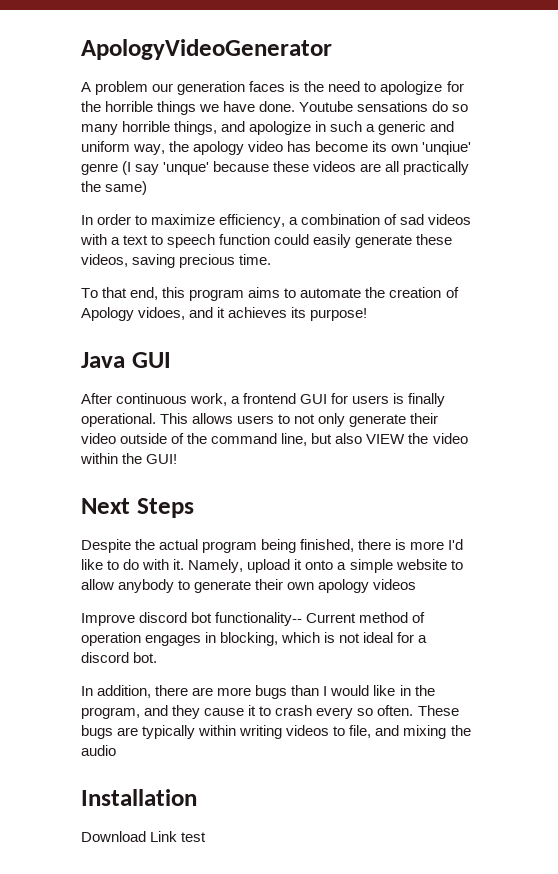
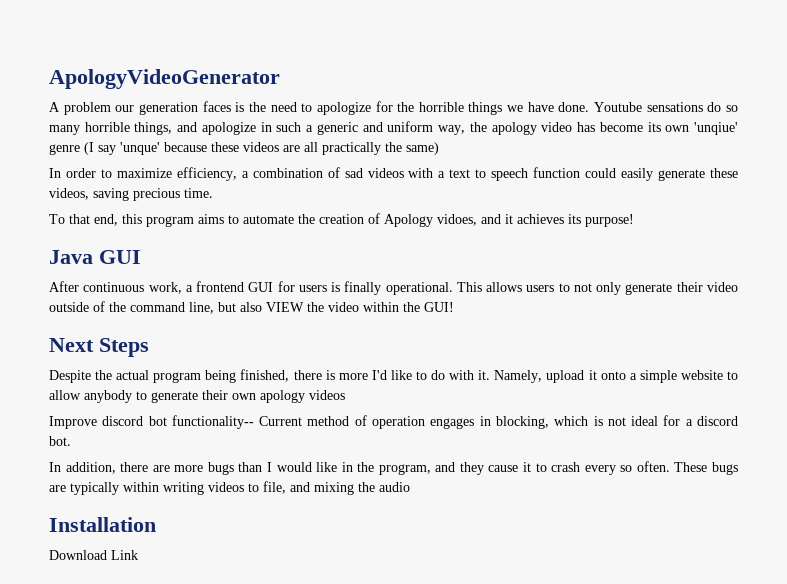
[181,832,207,842] test -> (138, 555) none

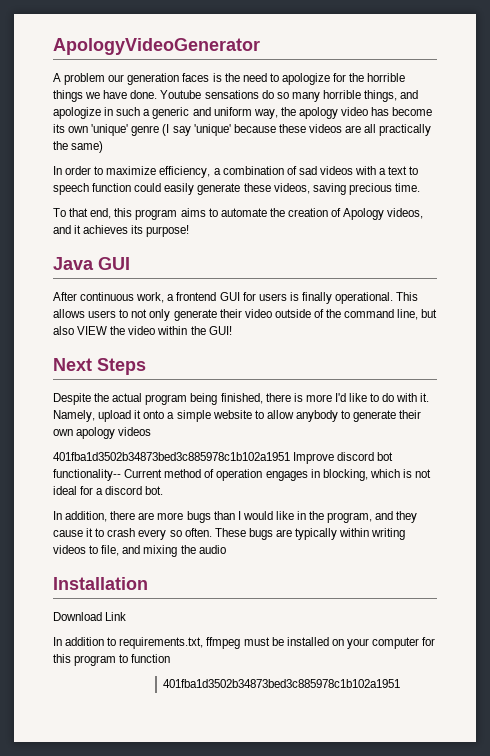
[694,122,738,135] 'unqiue' -> [91,124,129,136] 'unique'
[120,142,160,155] 'unque' -> [193,124,231,136] 'unique'
[437,214,477,226] vidoes, -> [387,208,424,219] videos,
(345, 395) none -> [53,452,290,461] 401fba1d3502b34873bed3c885978c1b102a1951
(138, 555) none -> [53,637,436,649] [53,654,171,666] [162,679,400,688] // In addition to requirements.txt, ffmpeg must be installed on your computer for this program to function // 401fba1d3502b34873bed3c885978c1b102a1951

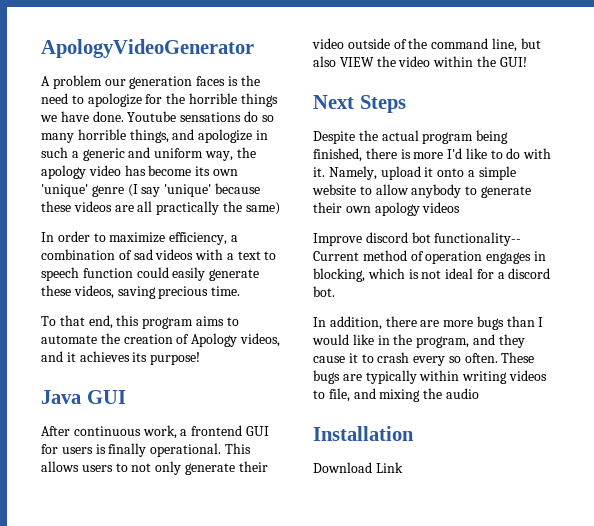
[53,452,290,461] 401fba1d3502b34873bed3c885978c1b102a1951 -> (461, 207) none
[53,637,436,649] [53,654,171,666] [162,679,400,688] // In addition to requirements.txt, ffmpeg must be installed on your computer for this program to function // 401fba1d3502b34873bed3c885978c1b102a1951 -> (403, 467) none

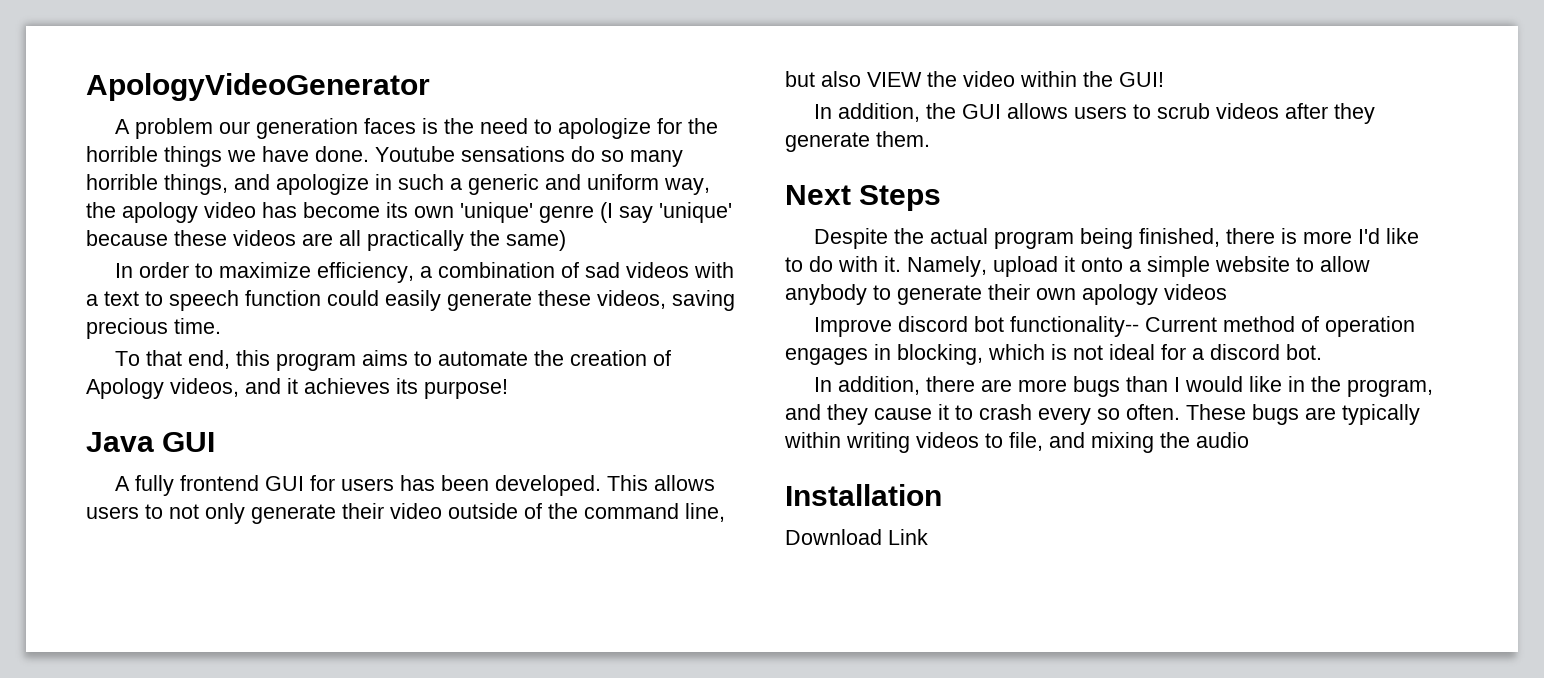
[41,425,188,439] After continuous work, a -> [115,475,175,496] A fully
[95,443,222,457] is finally operational. -> [400,475,602,496] has been developed.
(527, 62) none -> [814,103,1376,124] [785,131,930,152] // In addition, the GUI allows users to scrub videos after they generate them.

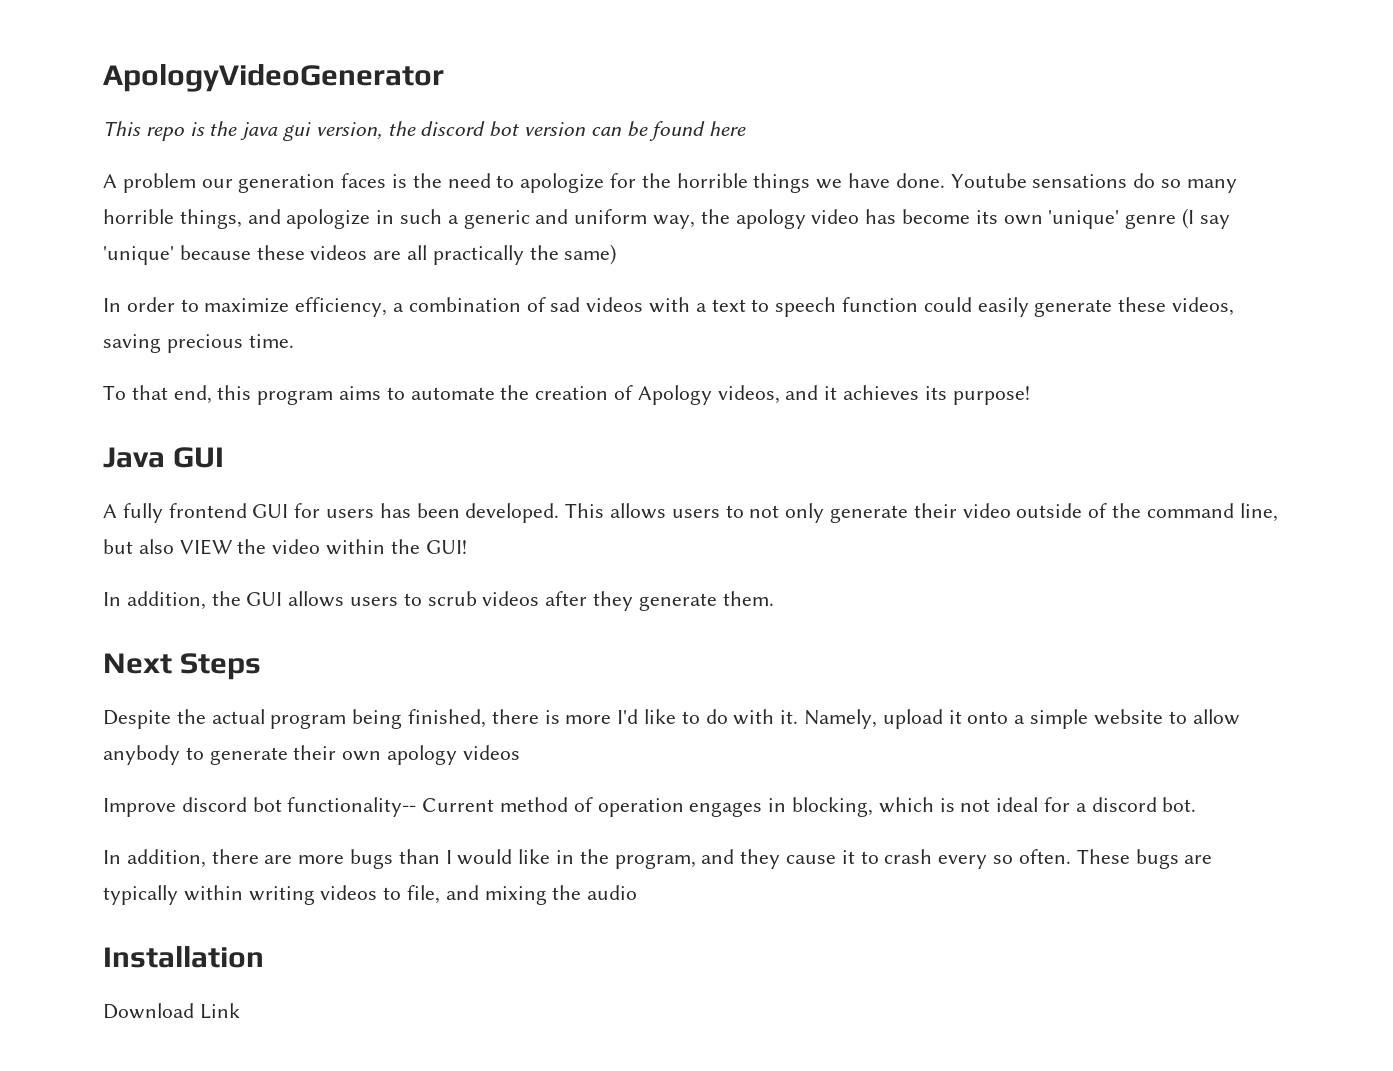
(430, 87) none -> [103,121,747,141] // This repo is the java gui version, the discord bot version can be found here

